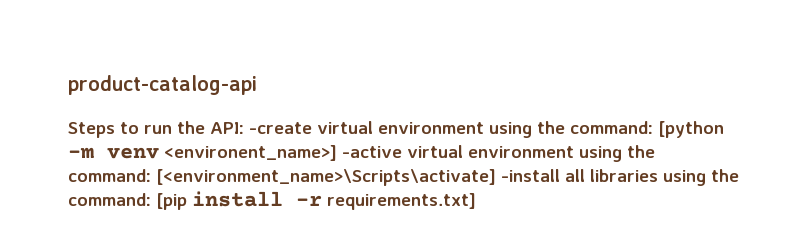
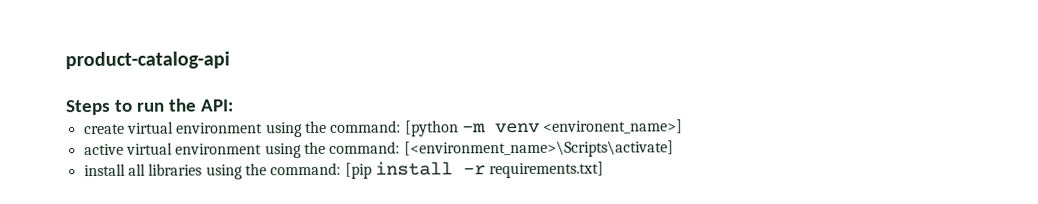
[249,122,312,134] -create -> [83,123,125,135] // create
[342,146,402,158] -active -> [83,143,124,156] // active
[501,169,560,182] -install -> [83,163,126,177] // install

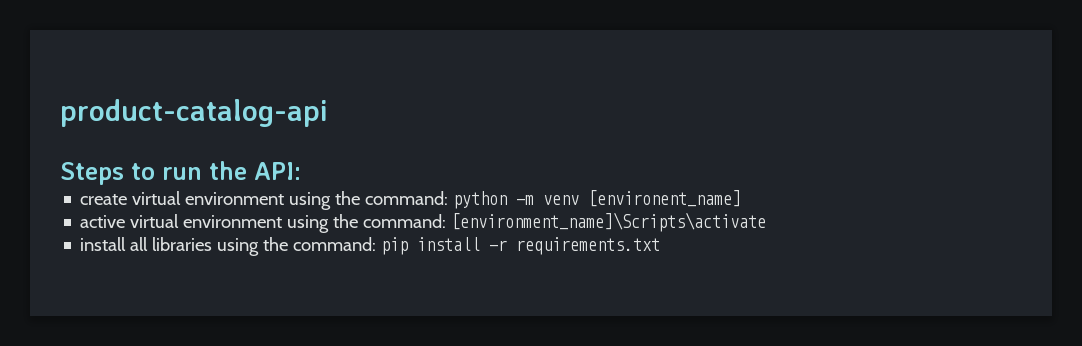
[404,120,459,137] [python -> [453,191,508,209] python
[543,119,684,134] <environent_name>] -> [588,190,742,207] [environent_name]
[403,140,674,158] [<environment_name>\Scripts\activate] -> [451,212,767,232] [environment_name]\Scripts\activate
[344,162,372,179] [pip -> [381,237,409,255] pip
[489,161,605,179] requirements.txt] -> [516,237,661,255] requirements.txt

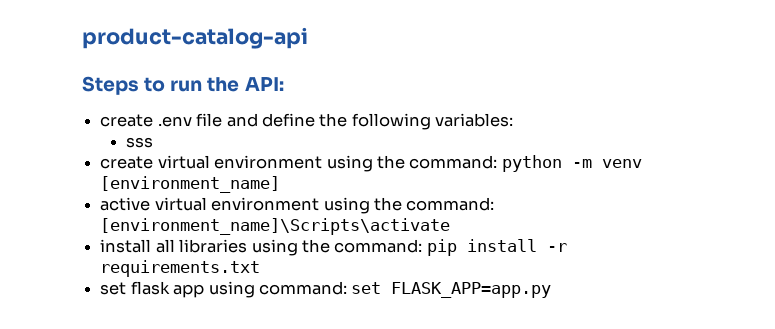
(301, 171) none -> [100,113,514,130] [126,137,154,148] // create .env file and define the following variables: // sss
[588,190,742,207] [environent_name] -> [100,176,281,193] [environment_name]
(661, 246) none -> [100,281,552,298] // set flask app using command: set FLASK_APP=app.py

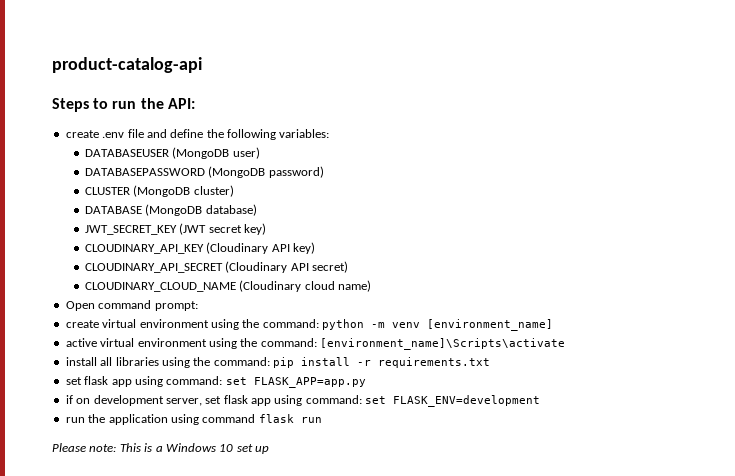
[126,137,154,148] sss -> [84,147,260,159] [84,166,324,178] [84,185,234,197] [84,204,257,216] [84,223,266,235] [84,242,315,254] [84,261,348,273] [84,280,371,292] [65,300,198,311] DATABASEUSER (MongoDB user) // DATABASEPASSWORD (MongoDB password) // CLUSTER (MongoDB cluster) // DATABASE (MongoDB database) // JWT_SECRET_KEY (JWT secret key) // CLOUDINARY_API_KEY (Cloudinary API key) // CLOUDINARY_API_SECRET (Cloudinary API secret) // CLOUDINARY_CLOUD_NAME (Cloudinary cloud name) // Open command prompt:
(552, 290) none -> [65,395,541,407] [65,414,322,425] [52,443,269,454] // if on development server, set flask app using command: set FLASK_ENV=development // run the application using command flask run // Please note: This is a Windows 10 set up

